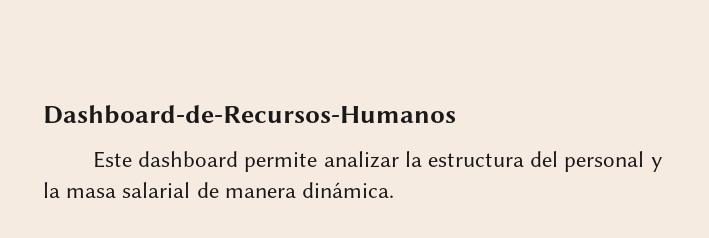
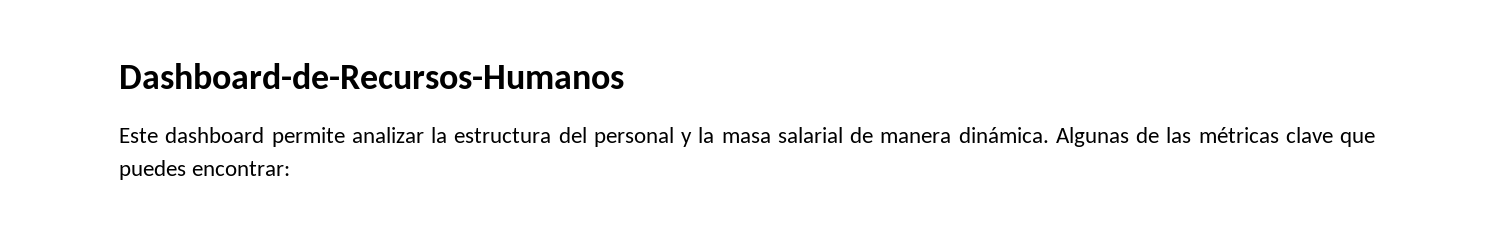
(395, 190) none -> [1055,127,1375,147] [119,160,291,180] Algunas de las métricas clave que puedes encontrar:

